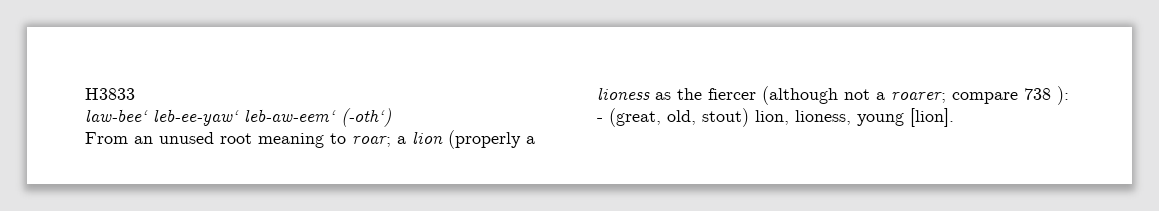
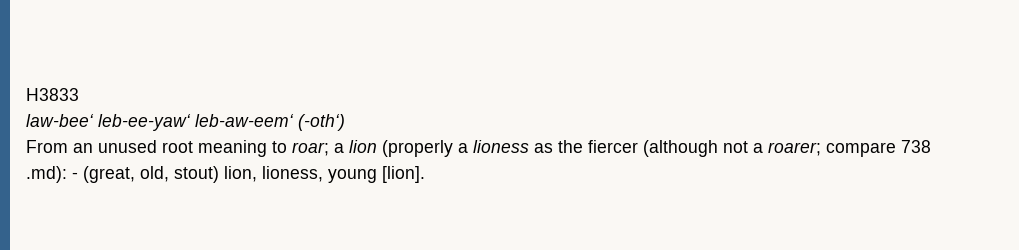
[1057,86,1069,105] ): -> [26,166,67,183] .md):

